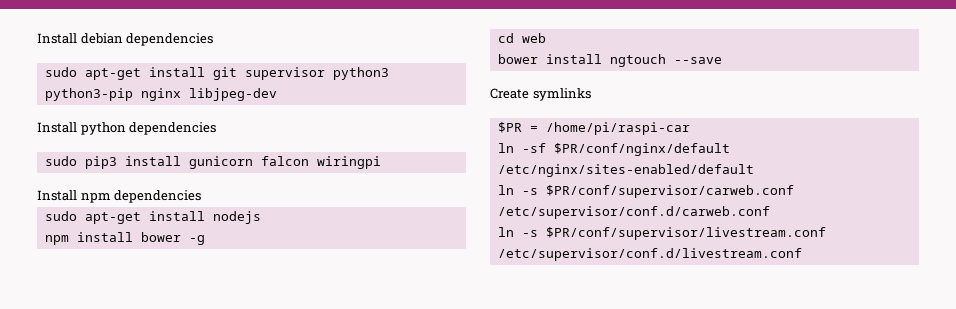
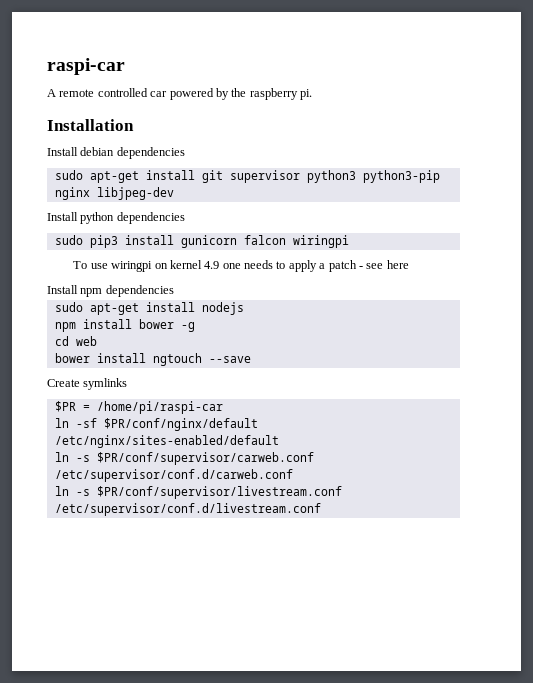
(37, 38) none -> [47,58,125,75] [47,88,312,100] [47,119,134,131] raspi-car // A remote controlled car powered by the raspberry pi. // Installation //
(381, 162) none -> [73,260,409,272] // To use wiringpi on kernel 4.9 one needs to apply a patch - see here

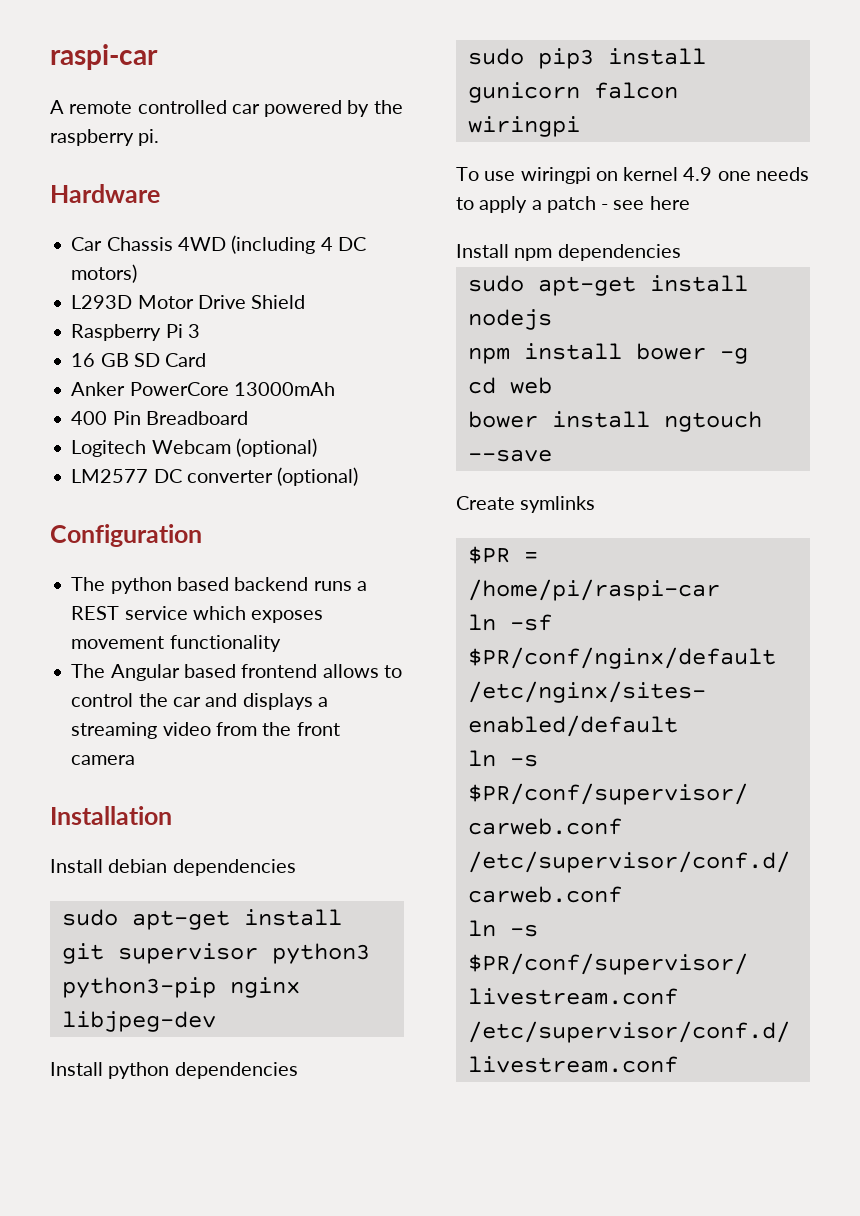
(312, 94) none -> [50,184,160,203] [71,235,366,254] [71,264,138,283] [71,295,306,309] [71,324,200,341] [71,353,207,367] [71,382,335,396] [71,411,248,425] [71,438,317,457] [71,467,359,486] [50,524,202,547] [71,577,367,594] [71,606,324,623] [71,635,281,652] [71,664,402,681] [71,693,328,710] [71,722,340,739] [71,755,136,765] // Hardware // Car Chassis 4WD (including 4 DC motors) // L293D Motor Drive Shield // Raspberry Pi 3 // 16 GB SD Card // Anker PowerCore 13000mAh // 400 Pin Breadboard // Logitech Webcam (optional) // LM2577 DC converter (optional) // Configuration // The python based backend runs a REST service which exposes movement functionality // The Angular based frontend allows to control the car and displays a streaming video from the front camera

